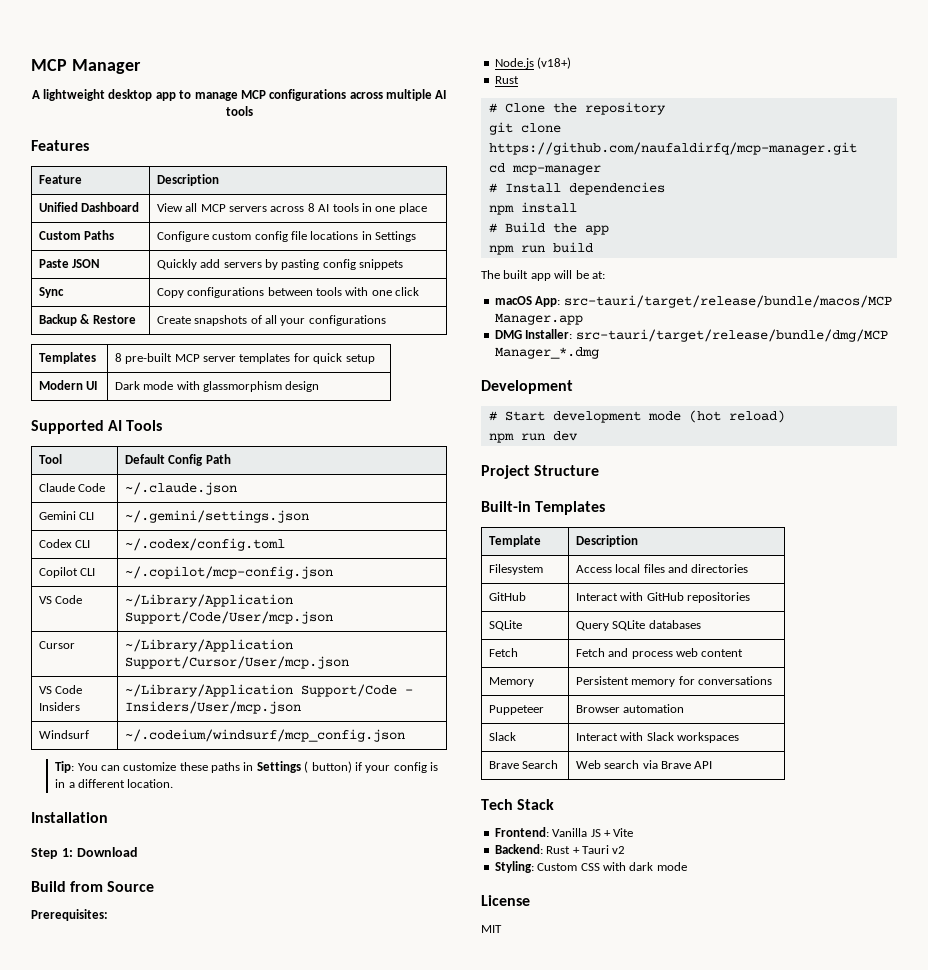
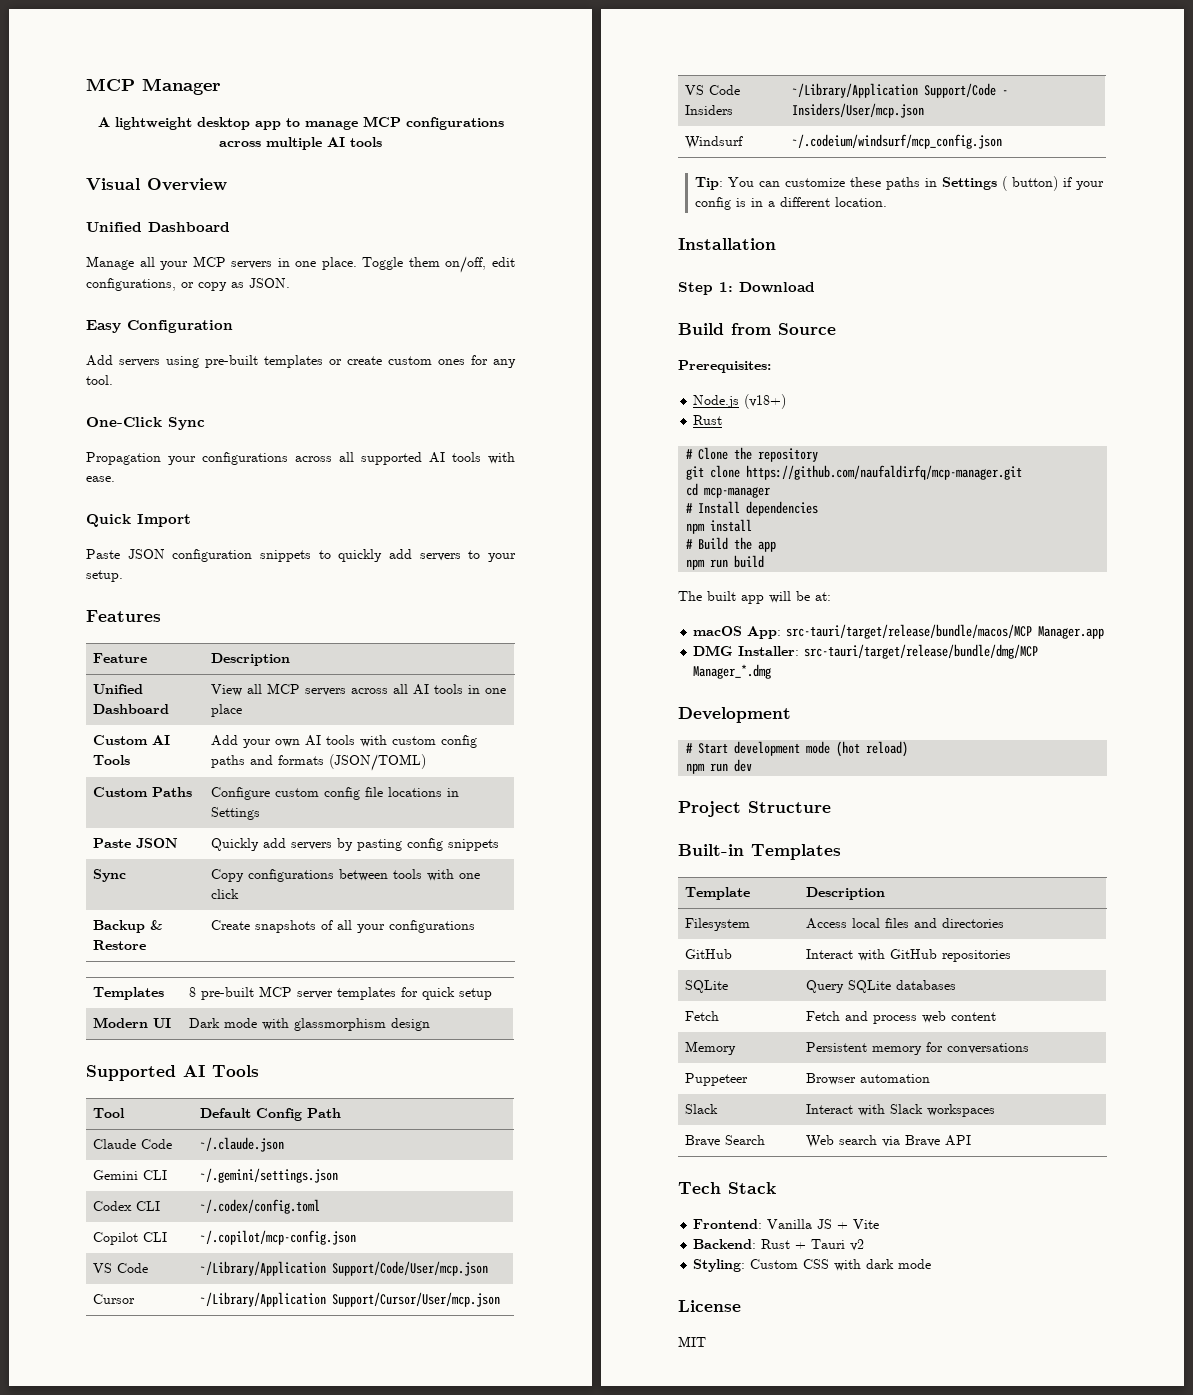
(253, 111) none -> [86,178,227,191] [86,222,230,232] [86,256,515,273] [86,278,290,291] [86,320,233,333] [86,355,516,368] [86,375,113,385] [86,417,205,430] [86,452,515,465] [86,476,115,482] [86,514,191,527] [86,549,516,562] [86,570,123,582] // Visual Overview // Unified Dashboard // Manage all your MCP servers in one place. Toggle them on/off, edit configurations, or copy as JSON. // Easy Configuration // Add servers using pre-built templates or create custom ones for any tool. // One-Click Sync // Propagation your configurations across all supported AI tools with ease. // Quick Import // Paste JSON configuration snippets to quickly add servers to your setup.
[307,203,315,212] 8 -> [392,684,408,694] all
(427, 208) none -> [92,735,170,745] [92,755,130,765] [210,735,477,748] [210,754,426,771] // Custom AI Tools | Add your own AI tools with custom config paths and formats (JSON/TOML)

